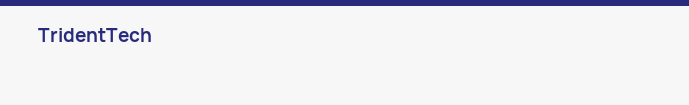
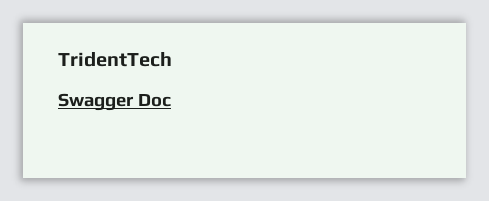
(152, 35) none -> [58,93,171,111] // Swagger Doc

